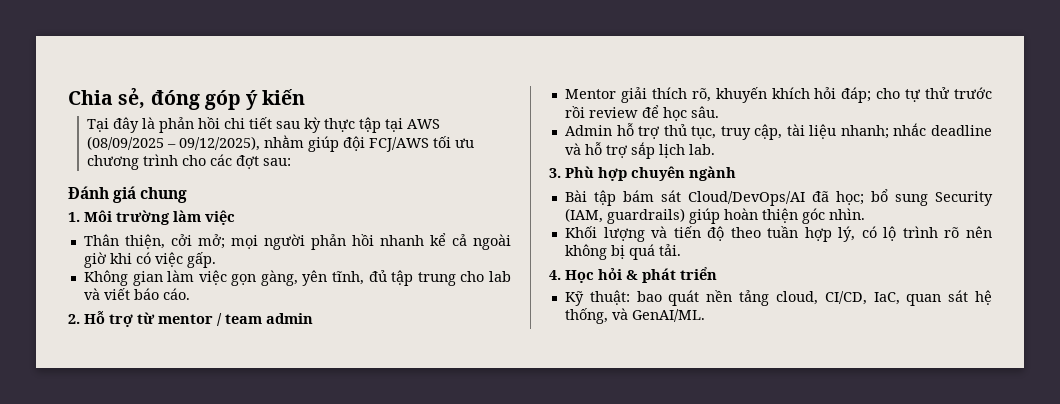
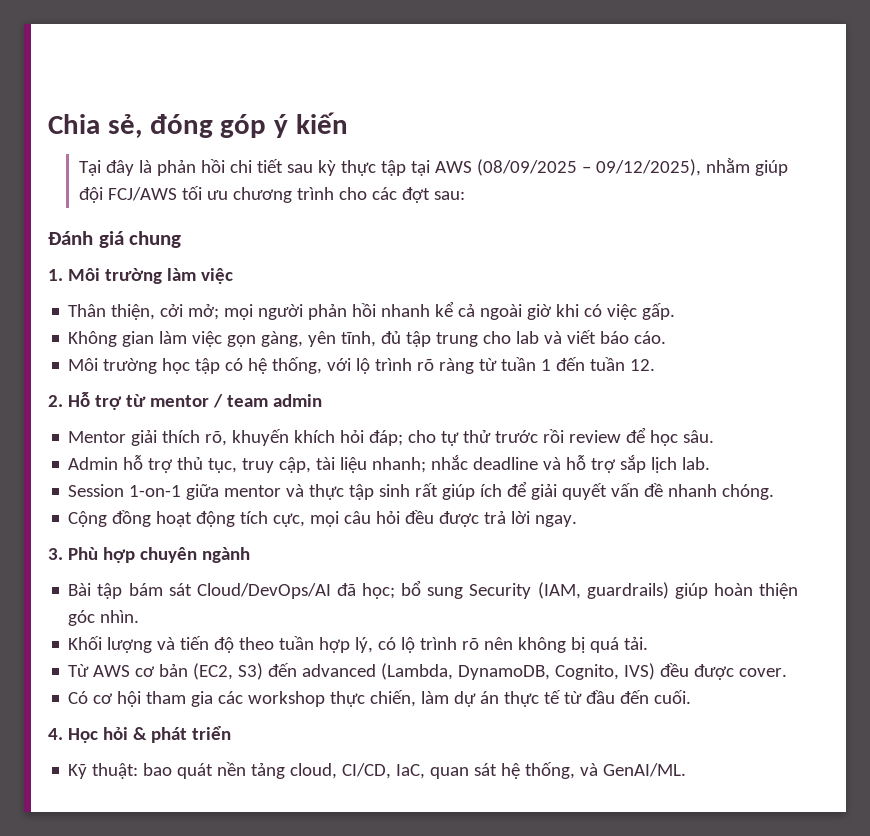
(190, 294) none -> [68,357,656,374] // Môi trường học tập có hệ thống, với lộ trình rõ ràng từ tuần 1 đến tuần 12.
(715, 149) none -> [68,481,775,500] [68,510,578,527] // Session 1-on-1 giữa mentor và thực tập sinh rất giúp ích để giải quyết vấn đề nhanh chóng. // Cộng đồng hoạt động tích cực, mọi câu hỏi đều được trả lời ngay.
(681, 250) none -> [68,663,788,680] [68,690,692,707] // Từ AWS cơ bản (EC2, S3) đến advanced (Lambda, DynamoDB, Cognito, IVS) đều được cover. // Có cơ hội tham gia các workshop thực chiến, làm dự án thực tế từ đầu đến cuối.

